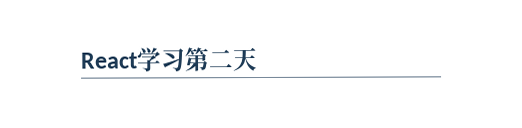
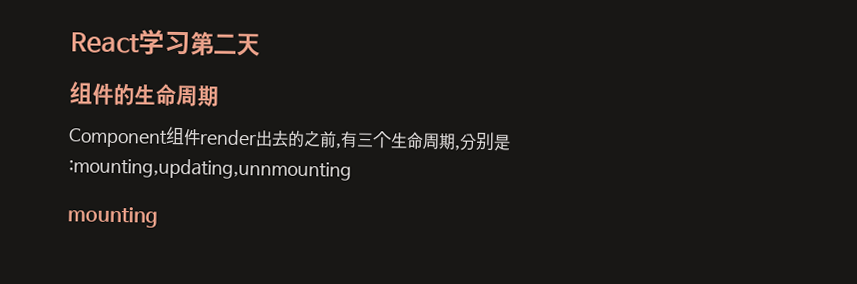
(258, 59) none -> [69,81,219,108] [68,126,511,152] [68,157,352,181] [67,206,158,228] // 组件的生命周期 // Component组件render出去的之前,有三个生命周期,分别是:mounting,updating,unnmounting // mounting

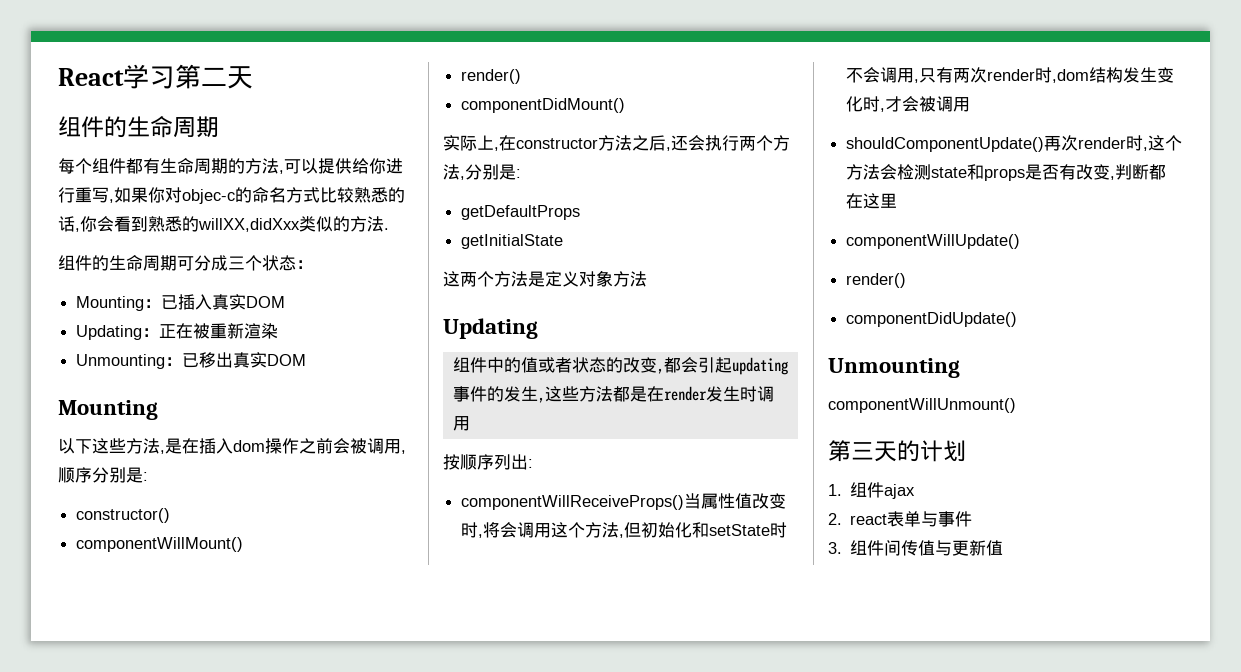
[68,126,511,152] [68,157,352,181] [67,206,158,228] Component组件render出去的之前,有三个生命周期,分别是:mounting,updating,unnmounting // mounting -> [58,158,403,174] [58,187,405,204] [58,216,389,232] [58,255,313,271] [76,294,286,311] [76,323,279,340] [76,352,307,369] [58,400,158,420] [58,438,406,454] [58,467,148,483] [76,508,171,523] [76,537,244,552] [461,69,522,84] [461,98,626,113] [443,135,790,151] [443,164,521,180] [461,205,581,220] [461,234,564,249] [443,270,647,287] [443,318,538,339] [452,357,788,375] [452,386,774,403] [452,416,470,431] [443,454,533,470] [461,493,787,510] [461,522,788,538] [846,67,1175,83] [846,96,971,112] [846,135,1183,152] [846,164,1167,181] [846,193,898,209] [846,234,1021,249] [846,273,907,288] [846,312,1018,327] [828,358,960,378] [828,398,1016,413] [828,440,966,462] [828,482,916,499] [828,511,973,527] [828,540,1004,556] 每个组件都有生命周期的方法,可以提供给你进行重写,如果你对objec-c的命名方式比较熟悉的话,你会看到熟悉的willXX,didXxx类似的方法. // 组件的生命周期可分成三个状态： // Mounting：已插入真实DOM // Updating：正在被重新渲染 // Unmounting：已移出真实DOM // Mounting // 以下这些方法,是在插入dom操作之前会被调用,顺序分别是: // constructor() // componentWillMount() // render() // componentDidMount() // 实际上,在constructor方法之后,还会执行两个方法,分别是: // getDefaultProps // getInitialState // 这两个方法是定义对象方法 // Updating // 组件中的值或者状态的改变,都会引起updating事件的发生,这些方法都是在render发生时调用 // 按顺序列出: // componentWillReceiveProps()当属性值改变时,将会调用这个方法,但初始化和setState时不会调用,只有两次render时,dom结构发生变化时,才会被调用 // shouldComponentUpdate()再次render时,这个方法会检测state和props是否有改变,判断都在这里 // componentWillUpdate() // render() // componentDidUpdate() // Unmounting // componentWillUnmount() // 第三天的计划 // 1.组件ajax // 2. react表单与事件 // 3.组件间传值与更新值

